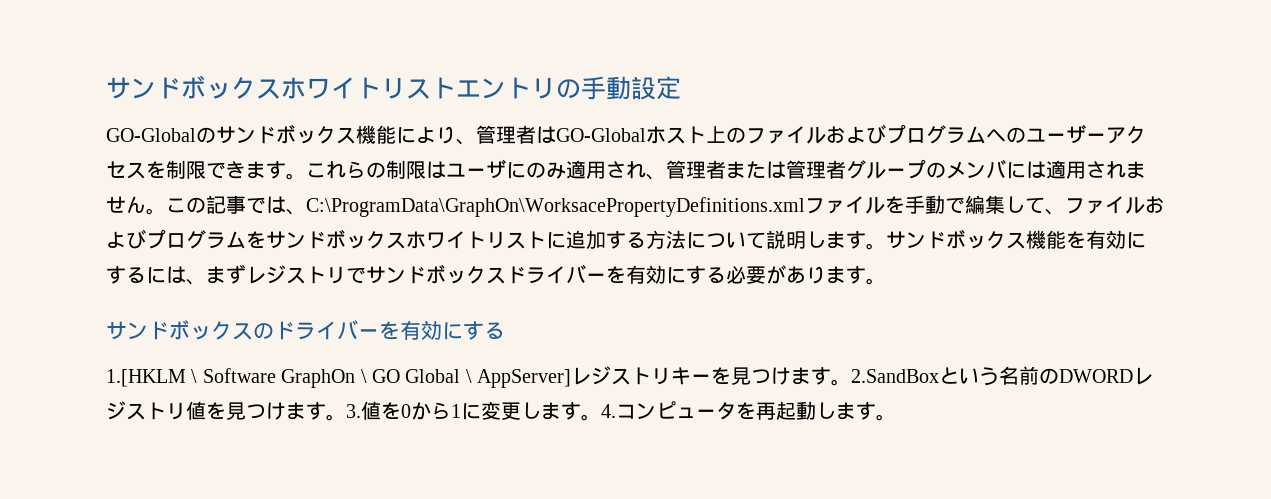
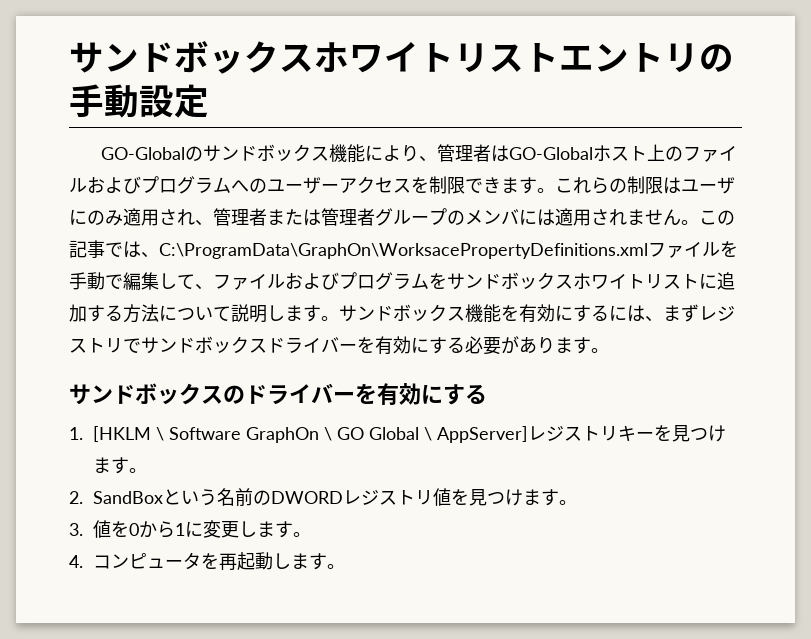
[106,369,186,387] 1.[HKLM -> [69,426,151,442] 1. [HKLM
[851,369,940,383] 2.SandBox -> [69,491,163,504] // 2. SandBox
(346, 417) none -> (577, 502) //
(601, 417) none -> (311, 534) //

